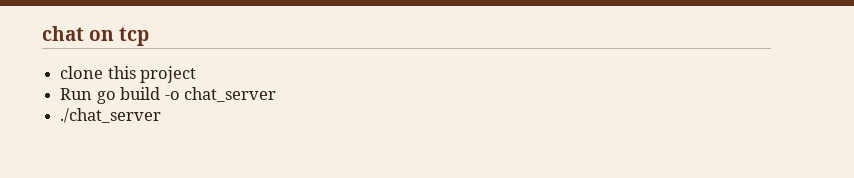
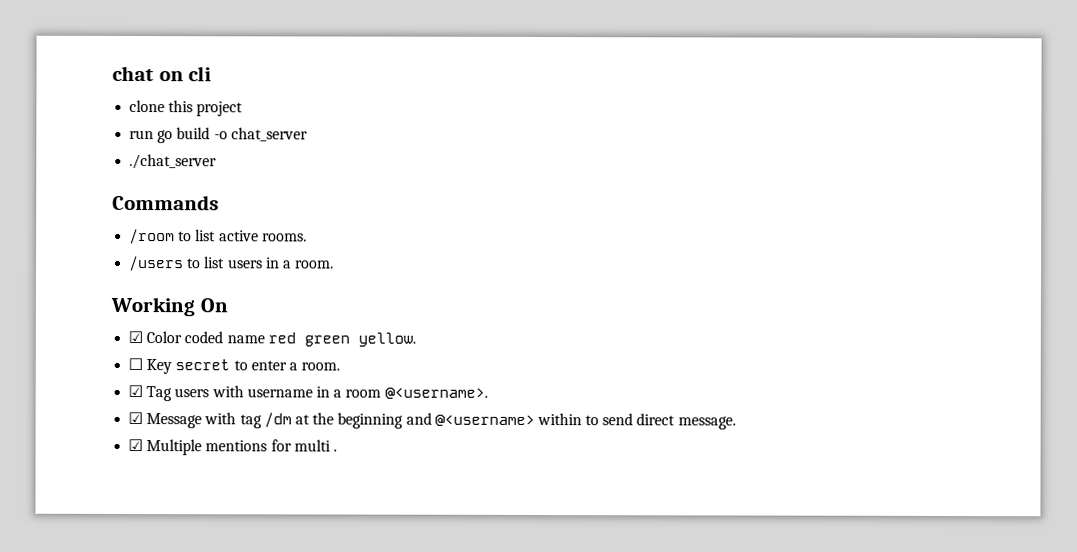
[119,27,150,46] tcp -> [188,66,213,82] cli
[60,88,93,100] Run -> [129,129,155,140] run
(162, 115) none -> [112,194,219,211] [129,228,307,245] [129,255,335,272] [110,296,228,317] [128,330,416,347] [128,357,341,375] [128,384,488,402] [128,411,736,430] [128,438,337,456] // Commands // /room to list active rooms. // /users to list users in a room. // Working On // ☑ Color coded name red green yellow. // ☐ Key secret to enter a room. // ☑ Tag users with username in a room @<username>. // ☑ Message with tag /dm at the beginning and @<username> within to send direct message. // ☑ Multiple mentions for multi .

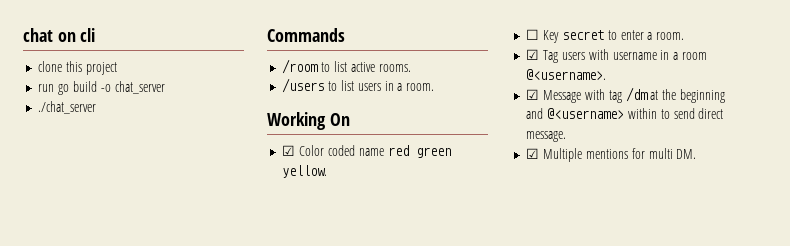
[332,449,337,452] . -> [676,149,697,159] DM.

